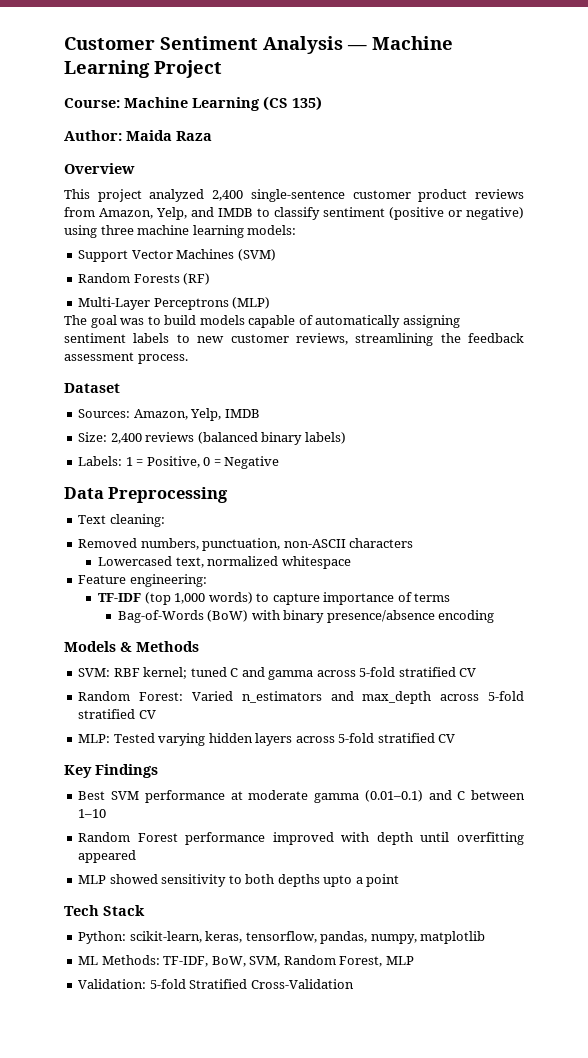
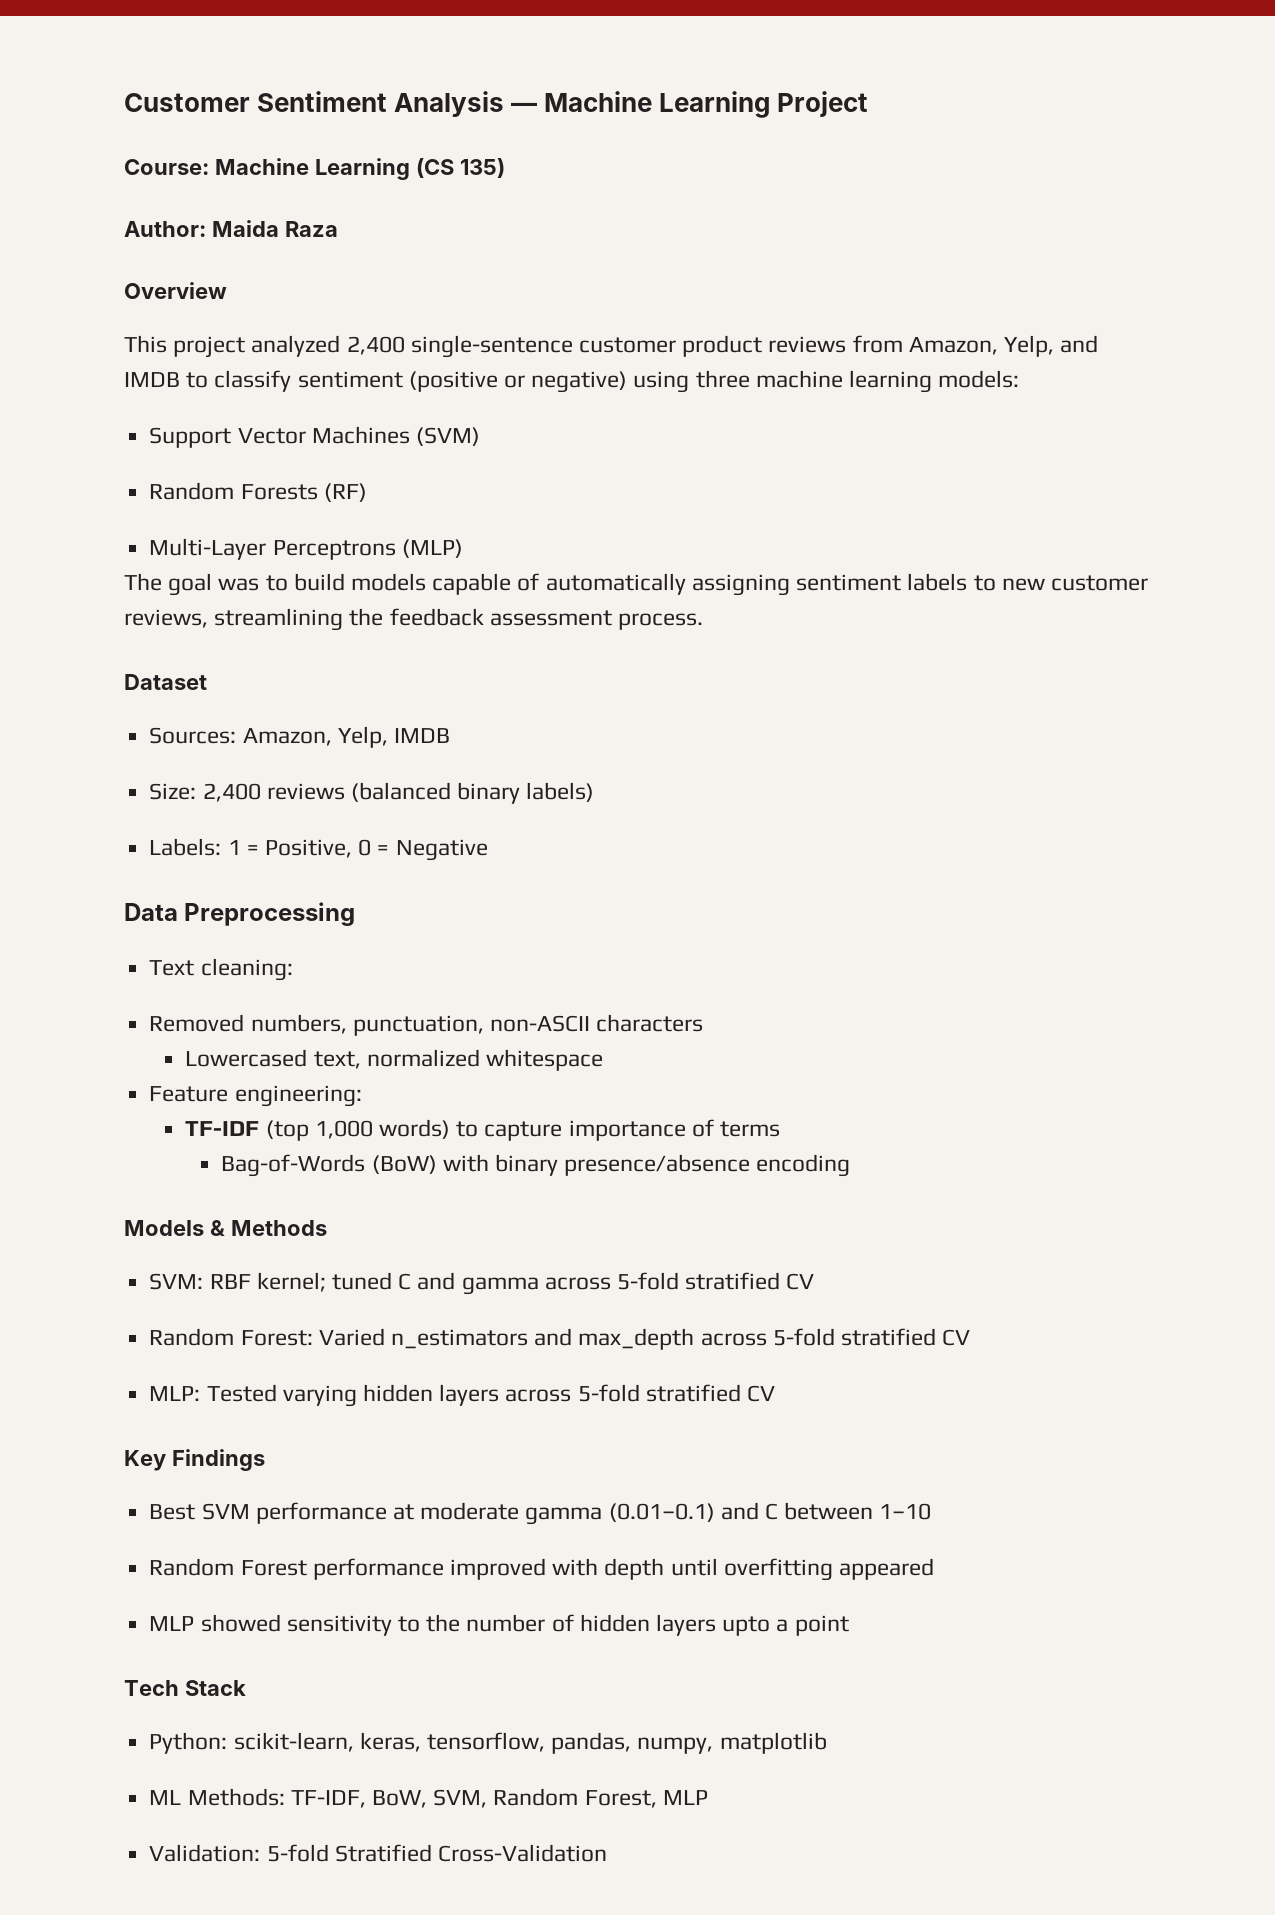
[245,874,320,887] both depths -> [426,1614,716,1636] the number of hidden layers

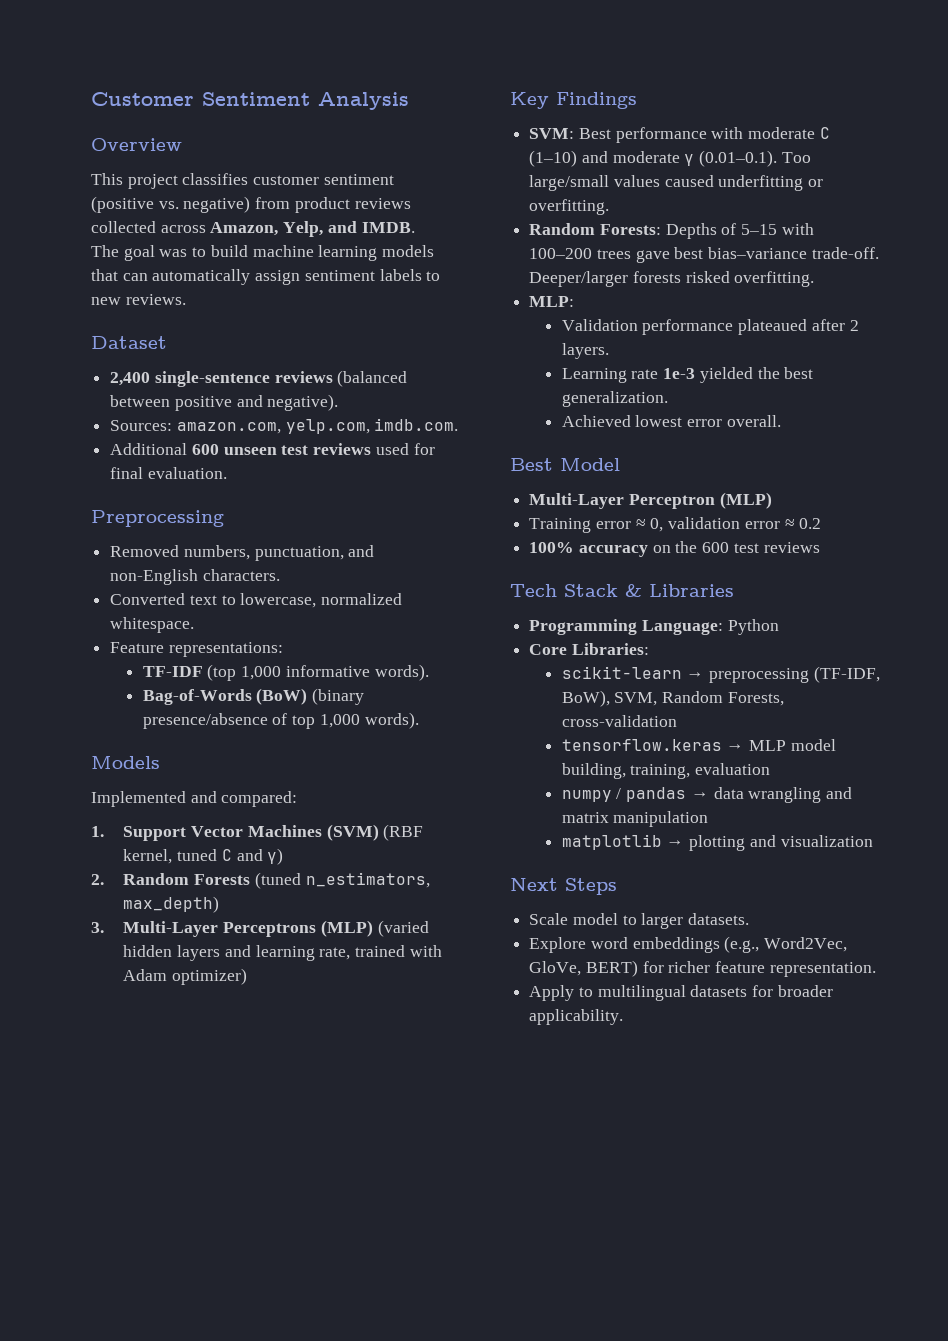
[511,91,869,118] [124,158,505,180] [124,220,338,237] [124,282,227,299] [124,335,1099,358] [124,370,1020,393] [149,426,480,448] [149,482,367,502] [149,538,463,560] — Machine Learning Project // Course: Machine Learning (CS 135) // Author: Maida Raza // Overview // This project analyzed 2,400 single-sentence customer product reviews from Amazon, Yelp, and IMDB to classify sentiment (positive or negative) using three machine learning models: // Support Vector Machines (SVM) // Random Forests (RF) // Multi-Layer Perceptrons (MLP) -> [91,138,182,151] [91,173,394,189] [91,196,411,213] [91,221,415,237] // Overview // This project classifies customer sentiment (positive vs. negative) from product reviews collected across Amazon, Yelp, and IMDB.
[351,573,1148,596] [124,608,704,631] [124,674,207,690] [149,726,450,748] [149,782,595,804] [149,838,488,861] [124,903,178,921] models capable of automatically assigning sentiment labels to new customer reviews, streamlining the feedback assessment process. // Dataset // Sources: Amazon, Yelp, IMDB // Size: 2,400 reviews (balanced binary labels) // Labels: 1 = Positive, 0 = Negative // Data -> [252,245,435,261] [91,269,441,285] [91,294,186,305] [91,336,167,349] [110,370,408,387] [110,394,339,411] [110,418,459,434] [110,443,435,455] [110,467,227,479] machine learning models that can automatically assign sentiment labels to new reviews. // Dataset // 2,400 single-sentence reviews (balanced between positive and negative). // Sources: amazon.com, yelp.com, imdb.com. // Additional 600 unseen test reviews used for final evaluation. //
[149,958,293,981] // Text cleaning: -> (224, 518) none
[489,1014,704,1032] [185,1049,603,1071] non-ASCII characters // Lowercased text, normalized whitespace -> [348,545,375,557] [110,569,280,585] [110,593,403,608] [110,617,195,633] and non-English characters. // Converted text to lowercase, normalized whitespace.
[234,1085,362,1107] engineering: -> [168,642,283,657] representations:
[378,1119,780,1141] [221,1154,851,1177] [124,1220,327,1236] [149,1272,815,1295] [149,1328,971,1350] [149,1384,775,1407] [124,1449,265,1471] [149,1502,932,1525] [149,1558,934,1581] [149,1614,849,1636] [124,1680,246,1696] [149,1732,827,1754] [149,1788,708,1808] [149,1844,607,1862] words) to capture importance of terms // Bag-of-Words (BoW) with binary presence/absence encoding // Models & Methods // SVM: RBF kernel; tuned C and gamma across 5-fold stratified CV // Random Forest: Varied n_estimators and max_depth across 5-fold stratified CV // MLP: Tested varying hidden layers across 5-fold stratified CV // Key Findings // Best SVM performance at moderate gamma (0.01–0.1) and C between 1–10 // Random Forest performance improved with depth until overfitting appeared // MLP showed sensitivity to the number of hidden layers upto a point // Tech Stack // Python: scikit-learn, keras, tensorflow, pandas, numpy, matplotlib // ML Methods: TF-IDF, BoW, SVM, Random Forest, MLP // Validation: 5-fold Stratified Cross-Validation -> [285,664,429,681] [142,688,365,705] [142,712,419,729] [91,756,160,769] [91,791,298,807] [91,824,424,841] [123,848,284,865] [91,872,430,889] [123,896,220,913] [91,920,429,937] [123,945,442,961] [123,968,248,985] [510,92,637,109] [529,127,830,143] [529,150,811,167] [529,175,824,191] [529,199,610,215] [529,223,814,239] [529,247,879,263] [529,271,815,287] [529,296,575,307] [561,319,859,335] [561,343,609,359] [561,367,814,383] [561,391,668,407] [561,415,781,427] [510,458,620,471] [529,492,772,509] [529,517,822,533] [529,541,820,557] [510,584,734,597] [529,619,779,635] [529,643,649,655] [561,666,880,683] [561,690,784,707] [561,715,677,727] [561,739,836,751] [561,763,771,779] [561,787,853,803] [561,811,709,827] [561,834,873,851] [510,878,617,895] [529,913,750,929] [529,936,848,953] [529,960,876,977] [529,985,833,1001] [529,1009,624,1025] informative words). // Bag-of-Words (BoW) (binary presence/absence of top 1,000 words). // Models // Implemented and compared: // 1. Support Vector Machines (SVM) (RBF kernel, tuned C and γ) // 2. Random Forests (tuned n_estimators, max_depth) // 3. Multi-Layer Perceptrons (MLP) (varied hidden layers and learning rate, trained with Adam optimizer) // Key Findings // SVM: Best performance with moderate C (1–10) and moderate γ (0.01–0.1). Too large/small values caused underfitting or overfitting. // Random Forests: Depths of 5–15 with 100–200 trees gave best bias–variance trade-off. Deeper/larger forests risked overfitting. // MLP: // Validation performance plateaued after 2 layers. // Learning rate 1e-3 yielded the best generalization. // Achieved lowest error overall. // Best Model // Multi-Layer Perceptron (MLP) // Training error ≈ 0, validation error ≈ 0.2 // 100% accuracy on the 600 test reviews // Tech Stack & Libraries // Programming Language: Python // Core Libraries: // scikit-learn → preprocessing (TF-IDF, BoW), SVM, Random Forests, cross-validation // tensorflow.keras → MLP model building, training, evaluation // numpy / pandas → data wrangling and matrix manipulation // matplotlib → plotting and visualization // Next Steps // Scale model to larger datasets. // Explore word embeddings (e.g., Word2Vec, GloVe, BERT) for richer feature representation. // Apply to multilingual datasets for broader applicability.

